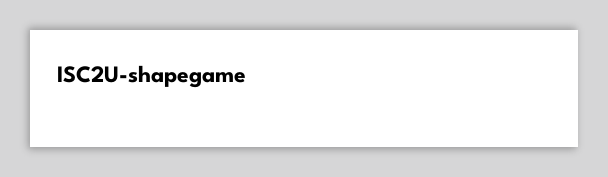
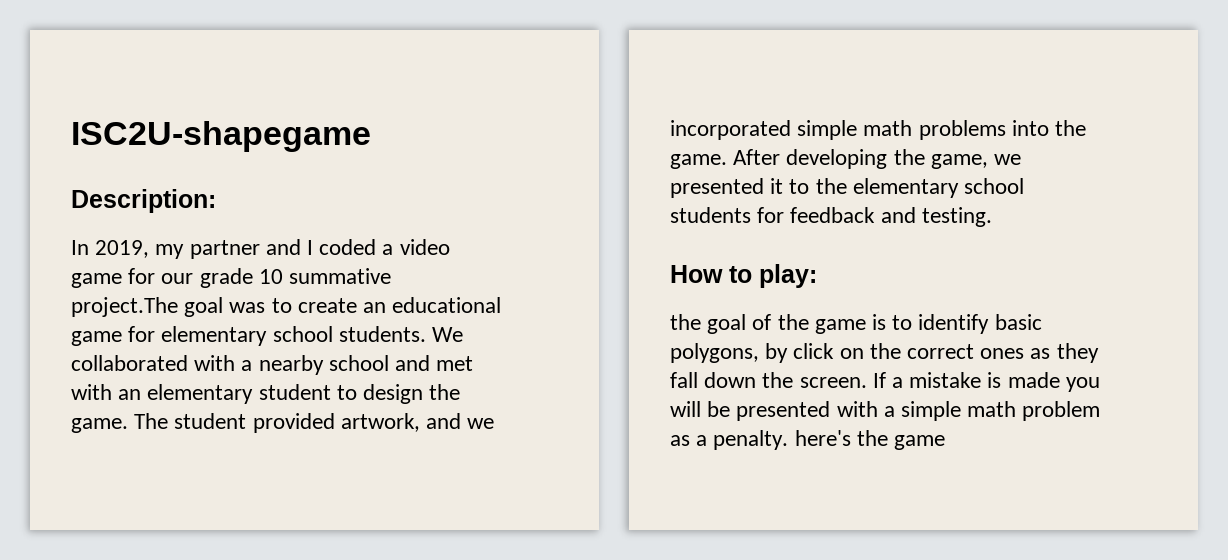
(246, 76) none -> [71,189,216,213] [71,239,450,259] [71,268,392,288] [71,297,502,317] [71,326,464,346] [71,355,474,375] [71,384,461,404] [71,413,495,433] [670,120,1087,140] [670,149,1022,169] [670,178,1025,198] [670,207,992,227] [670,264,817,288] [670,314,1042,334] [670,343,1099,363] [670,372,1100,392] [670,401,1101,421] [670,430,946,450] // Description: // In 2019, my partner and I coded a video game for our grade 10 summative project.The goal was to create an educational game for elementary school students. We collaborated with a nearby school and met with an elementary student to design the game. The student provided artwork, and we incorporated simple math problems into the game. After developing the game, we presented it to the elementary school students for feedback and testing. // How to play: // the goal of the game is to identify basic polygons, by click on the correct ones as they fall down the screen. If a mistake is made you will be presented with a simple math problem as a penalty. here's the game

